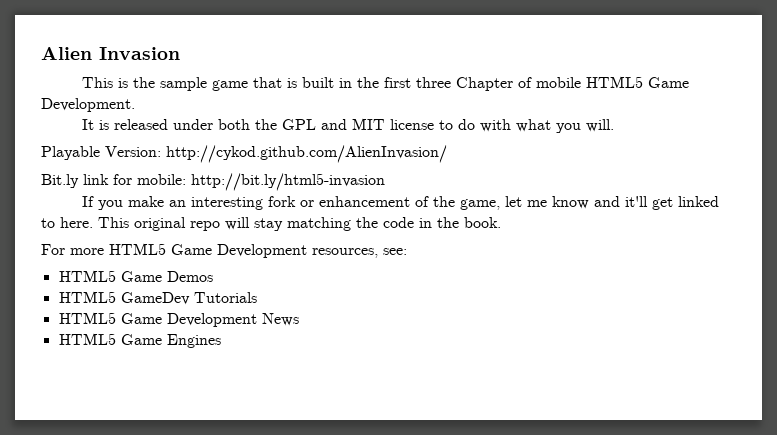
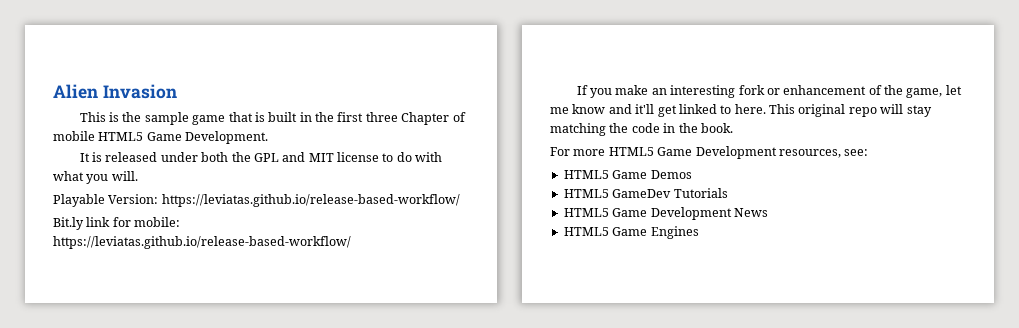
[166,145,447,163] http://cykod.github.com/AlienInvasion/ -> [161,194,460,207] https://leviatas.github.io/release-based-workflow/
[191,173,385,191] http://bit.ly/html5-invasion -> [53,236,351,249] https://leviatas.github.io/release-based-workflow/

